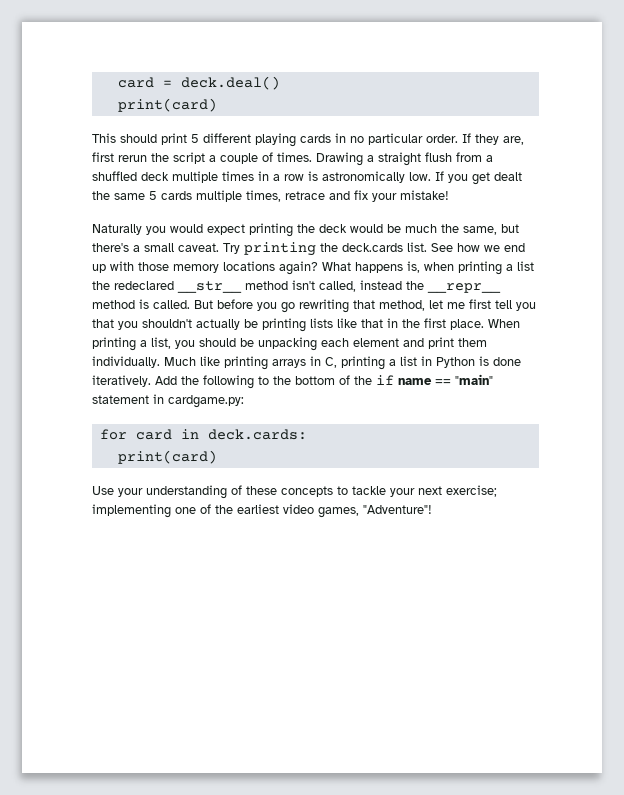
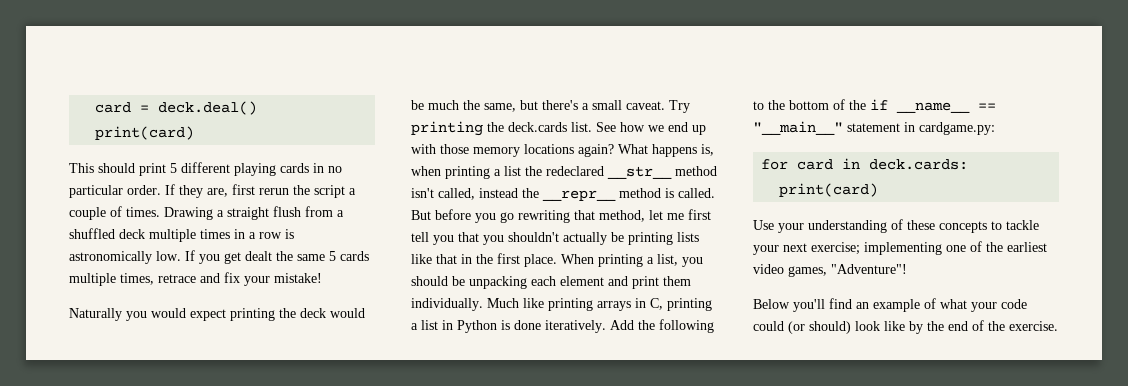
[398,374,493,385] name == "main" -> [896,102,996,113] [753,121,843,135] __name__ == "__main__"
(432, 509) none -> [753,298,1027,312] [753,320,1058,334] // Below you'll find an example of what your code could (or should) look like by the end of the exercise.

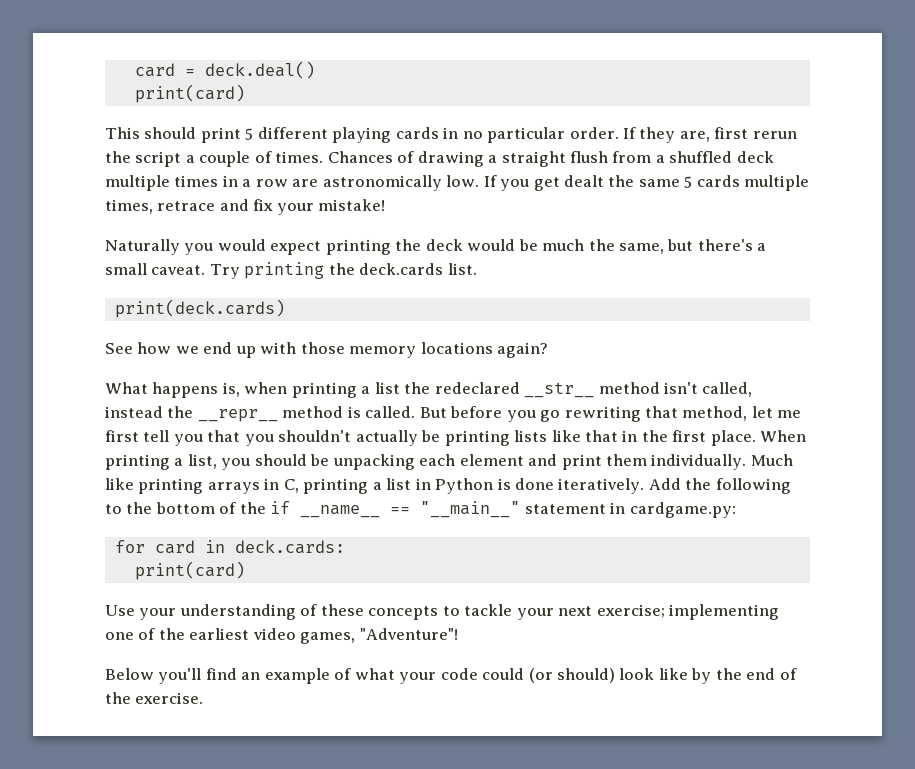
[164,207,213,220] Drawing -> [327,151,484,167] Chances of drawing
[285,229,294,239] is -> [292,179,319,187] are
(592, 127) none -> [114,299,285,318] // print(deck.cards) //
(614, 150) none -> (549, 350) //

